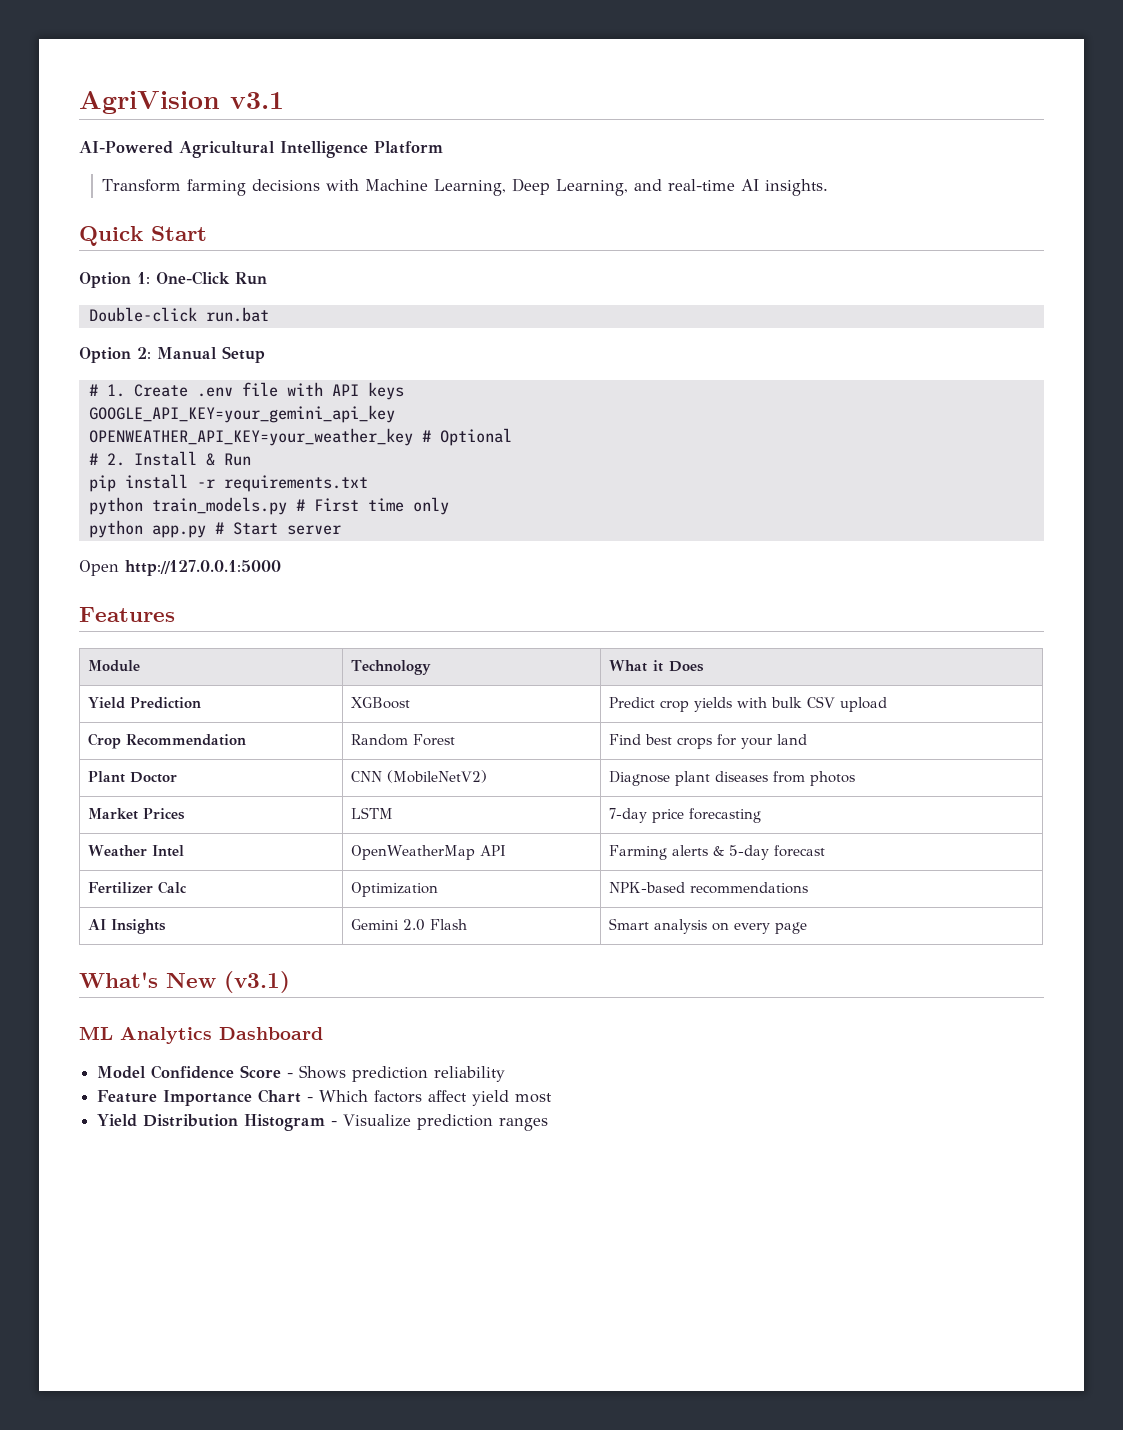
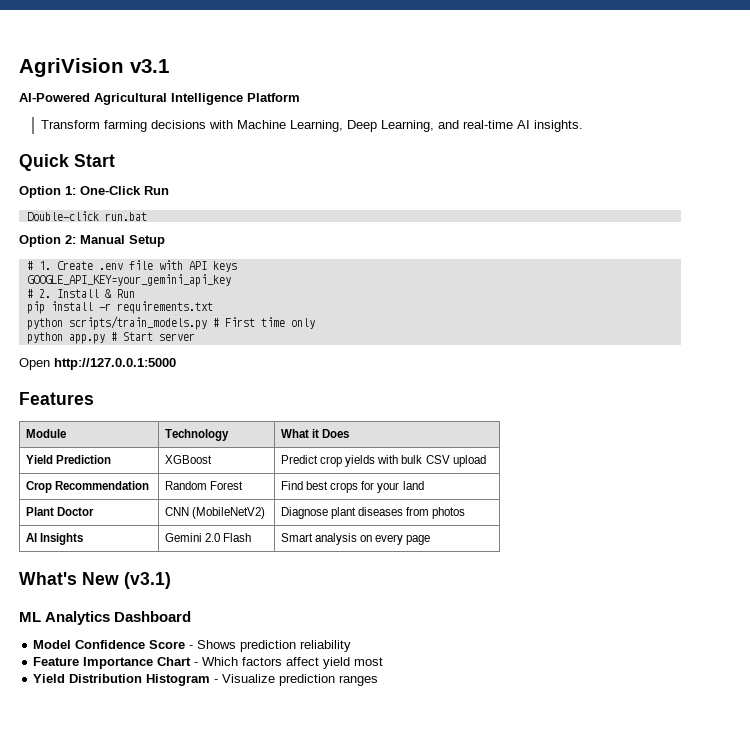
[88,428,512,446] // OPENWEATHER_API_KEY=your_weather_key # Optional -> (231, 280) none
[151,497,287,515] train_models.py -> [68,316,207,330] scripts/train_models.py
[88,808,186,820] [351,807,394,819] [609,808,762,823] [88,845,185,857] [351,845,507,860] [609,845,826,860] [88,881,188,894] [351,882,439,897] [609,882,809,894] // Market Prices | LSTM | 7-day price forecasting // Weather Intel | OpenWeatherMap API | Farming alerts & 5-day forecast // Fertilizer Calc | Optimization | NPK-based recommendations -> (466, 513) none

